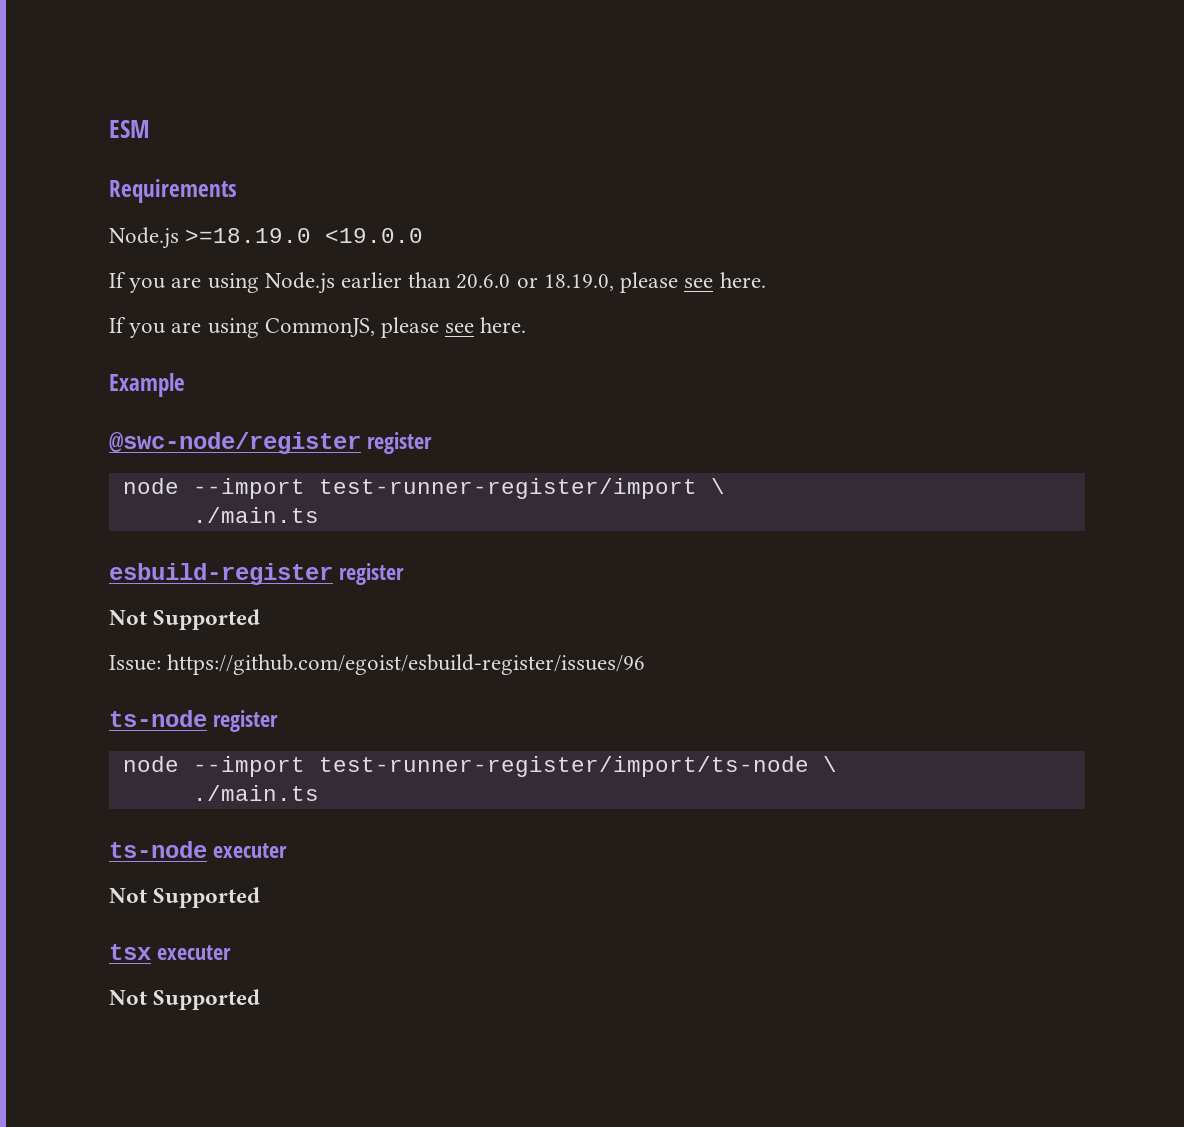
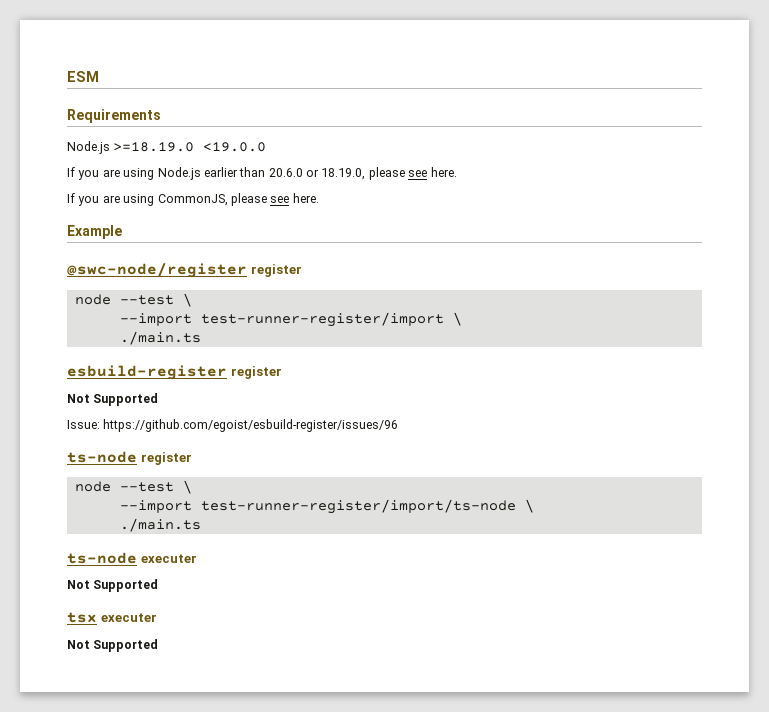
(179, 486) none -> [119,293,192,307] --test \ //
(179, 764) none -> [119,480,192,494] --test \ //

